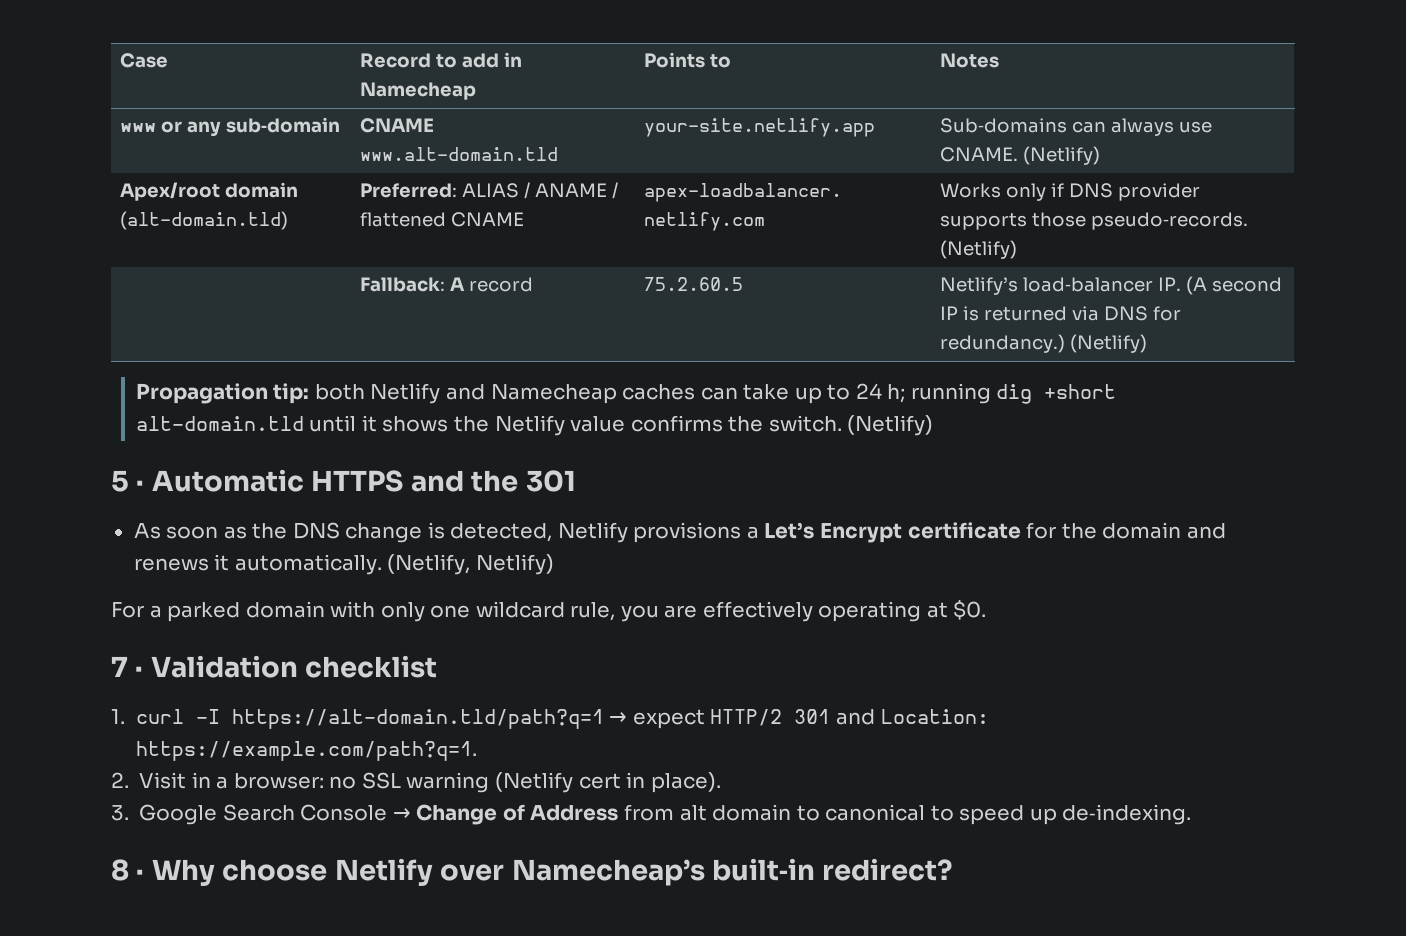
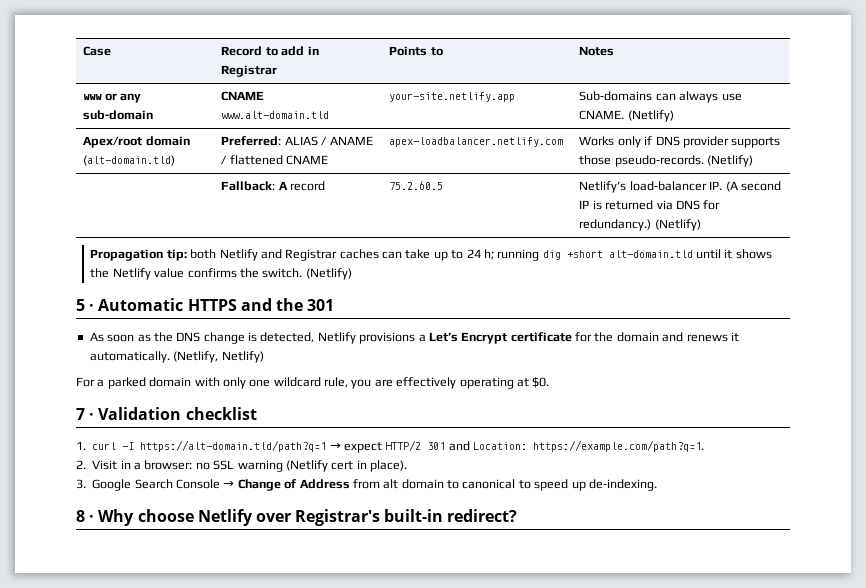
[360,82,477,100] Namecheap -> [221,65,278,77] Registrar
[490,384,617,404] Namecheap -> [285,249,338,261] Registrar
[511,859,705,886] Namecheap’s -> [295,509,381,526] Registrar's

